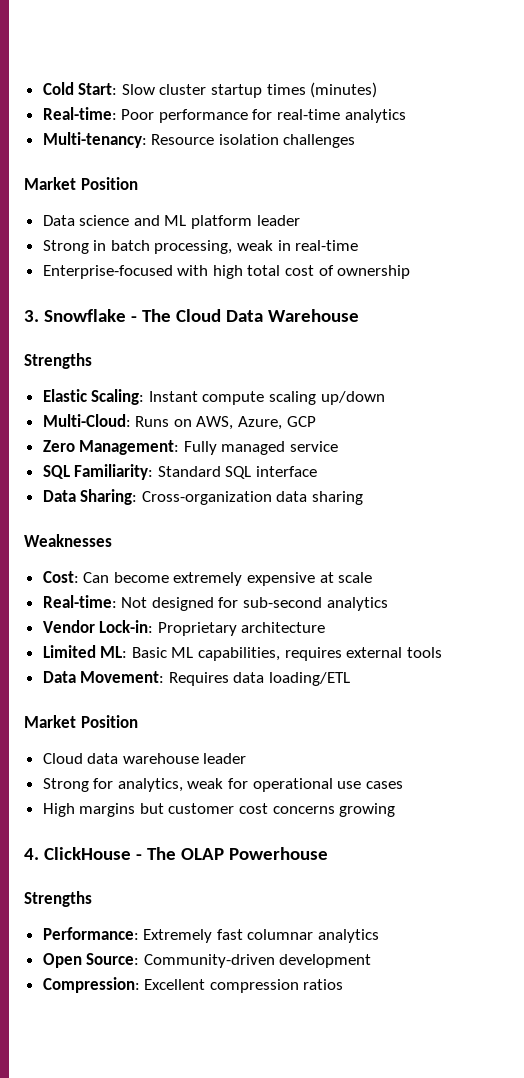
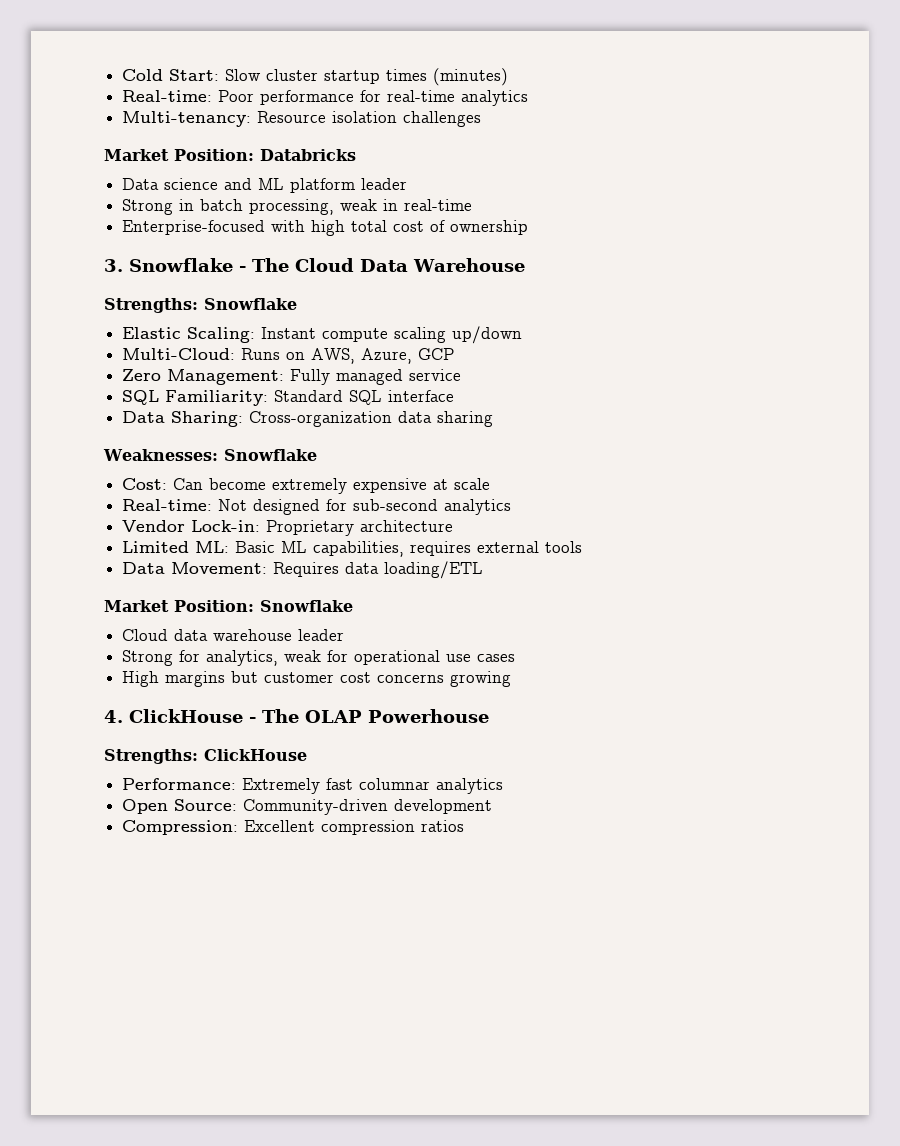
[80,177,138,190] Position -> [174,149,356,161] Position: Databricks
[24,353,92,369] Strengths -> [104,298,297,313] Strengths: Snowflake
[24,534,112,547] Weaknesses -> [103,449,317,461] Weaknesses: Snowflake
[80,715,138,728] Position -> [174,600,353,612] Position: Snowflake
[24,891,92,907] Strengths -> [104,749,307,764] Strengths: ClickHouse

